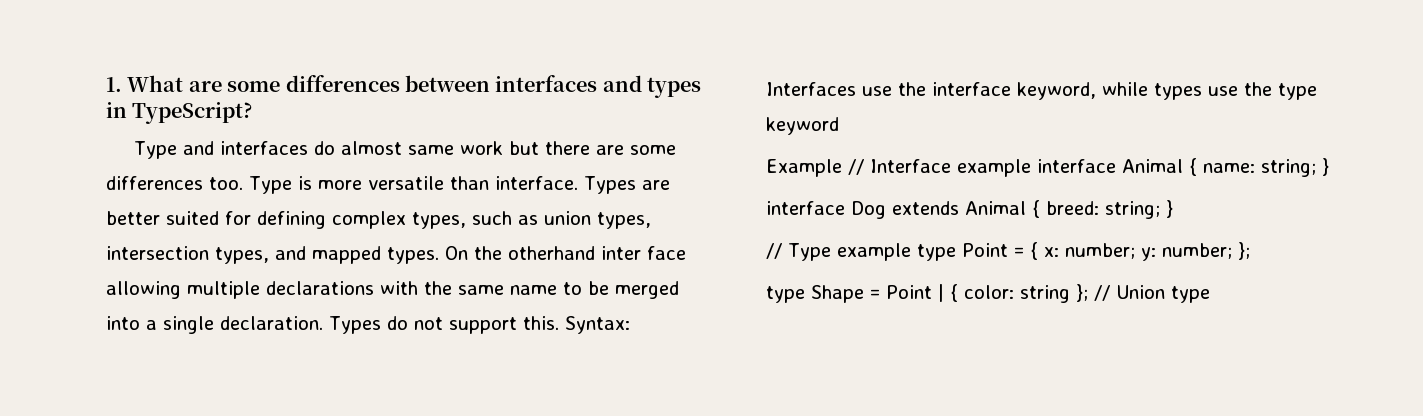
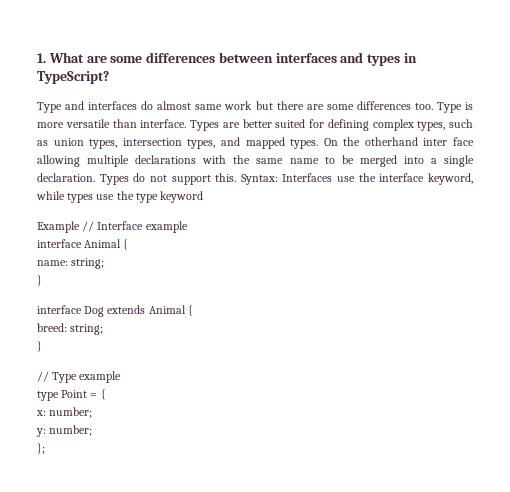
(1031, 168) none -> (188, 227) //
(1197, 167) none -> (129, 244) //
(1316, 168) none -> (105, 263) //
(1040, 209) none -> (193, 310) //
(1160, 210) none -> (104, 329) //
(911, 252) none -> (122, 377) //
(1038, 251) none -> (106, 394) //
(1135, 251) none -> (93, 412) //
[1237,242,1250,260] [766,284,1210,303] }; // type Shape = Point | { color: string }; // Union type -> [37,443,45,454] // };

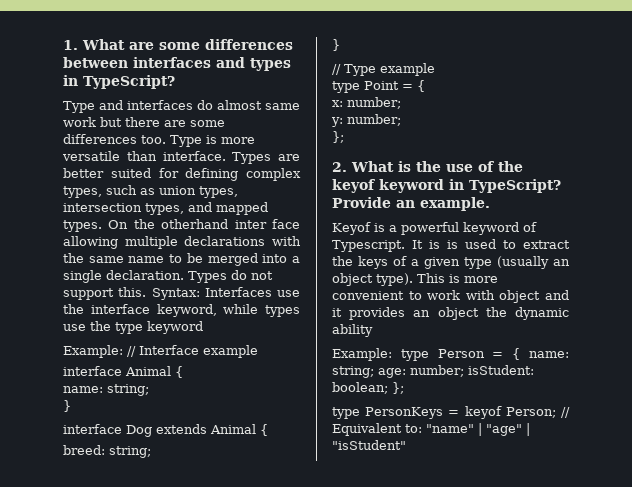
[37,221,80,233] Example -> [63,345,123,358] Example:
(45, 448) none -> [332,161,523,172] [332,179,561,193] [332,197,490,211] [332,222,537,235] [332,239,570,252] [332,256,570,269] [332,273,498,286] [332,290,569,303] [332,307,569,320] [332,324,373,337] [332,348,569,361] [332,365,534,378] [332,382,404,394] [332,406,570,419] [332,423,530,436] [332,440,406,450] // 2. What is the use of the keyof keyword in TypeScript? Provide an example. // Keyof is a powerful keyword of Typescript. It is is used to extract the keys of a given type (usually an object type). This is more convenient to work with object and it provides an object the dynamic ability // Example: type Person = { name: string; age: number; isStudent: boolean; }; // type PersonKeys = keyof Person; // Equivalent to: "name" | "age" | "isStudent"

